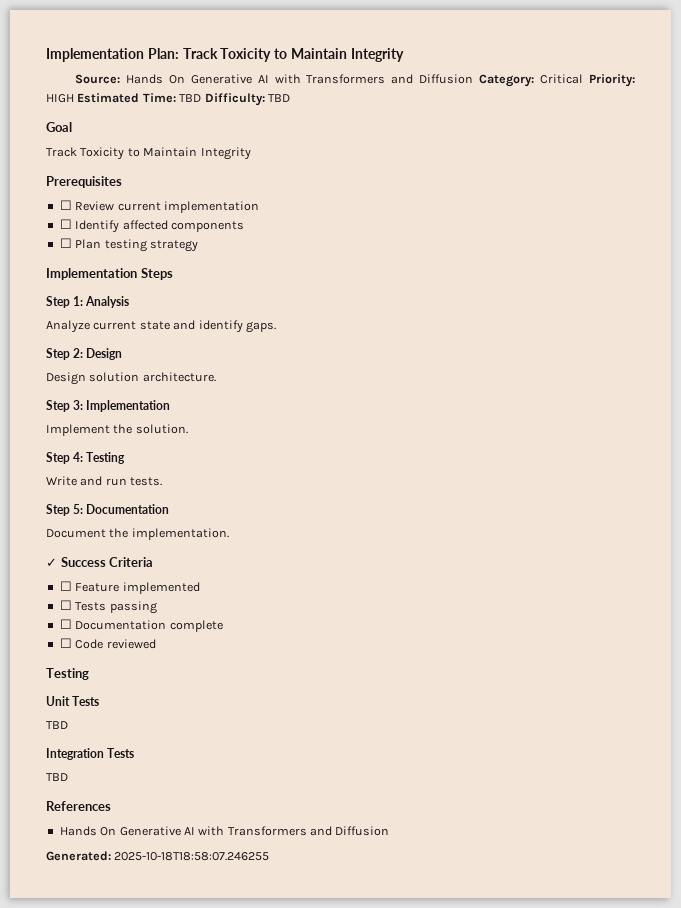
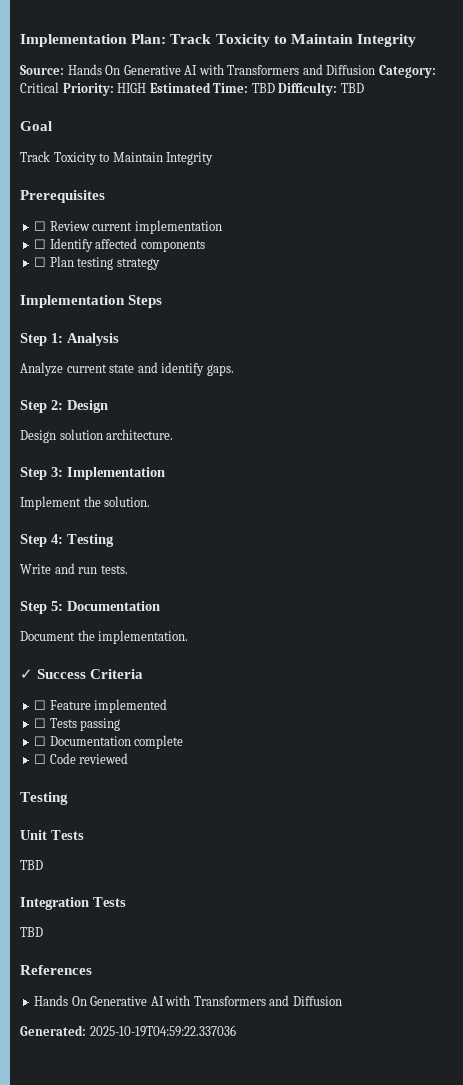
[114,852,270,861] 2025-10-18T18:58:07.246255 -> [89,1025,236,1037] 2025-10-19T04:59:22.337036

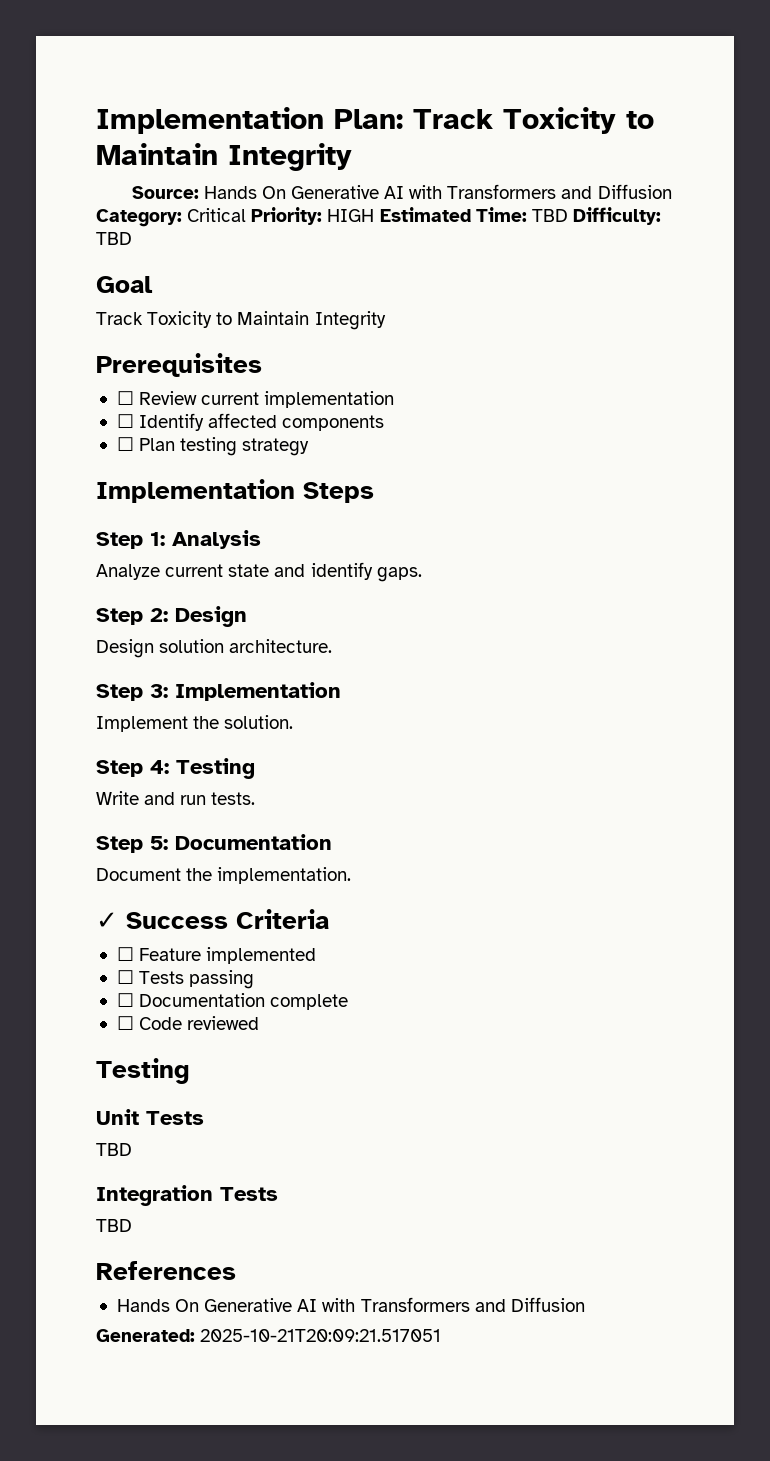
[89,1025,236,1037] 2025-10-19T04:59:22.337036 -> [200,1329,442,1342] 2025-10-21T20:09:21.517051

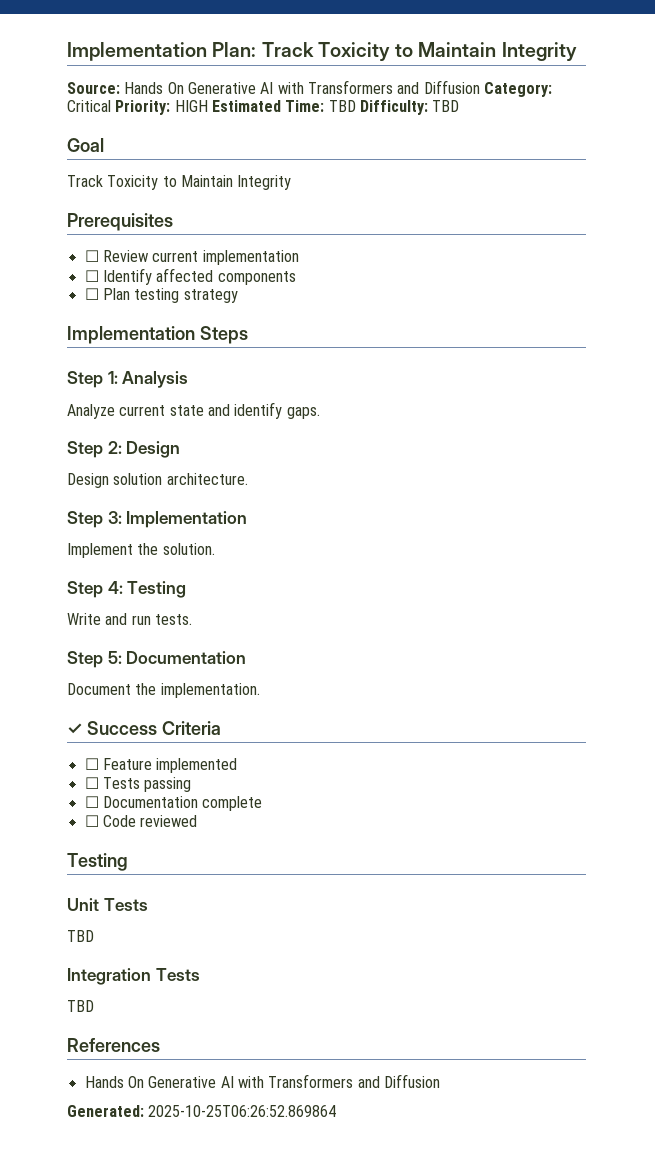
[200,1329,442,1342] 2025-10-21T20:09:21.517051 -> [148,1105,337,1117] 2025-10-25T06:26:52.869864

